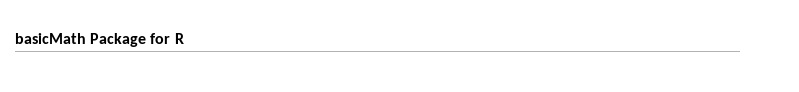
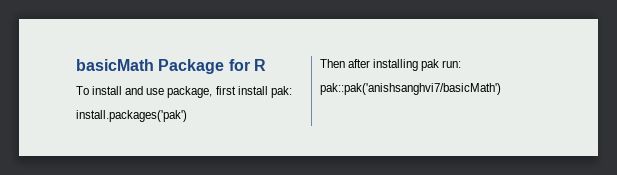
(184, 38) none -> [76,86,292,98] [76,110,187,122] [320,59,462,71] [320,83,501,95] // To install and use package, first install pak: // install.packages('pak') // Then after installing pak run: // pak::pak('anishsanghvi7/basicMath')

